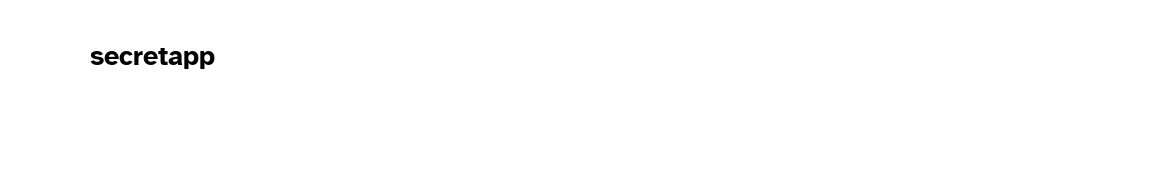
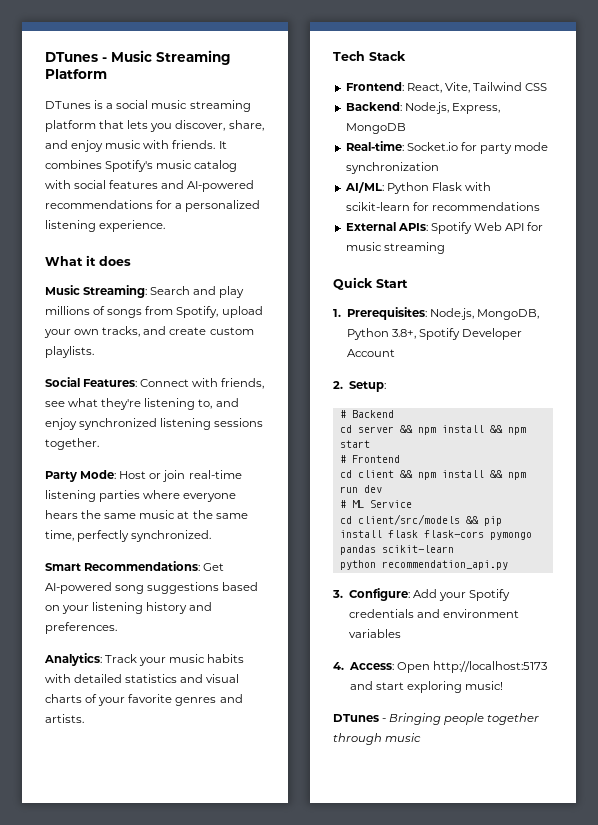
[90,48,215,69] secretapp -> [45,50,230,65] [45,69,107,79] [45,100,251,112] [45,120,264,132] [45,140,227,152] [45,160,238,172] [45,180,255,192] [45,200,261,212] [45,220,166,232] [45,255,131,266] [45,285,245,298] [45,306,263,318] [44,326,254,338] [45,346,94,358] [45,377,265,389] [45,398,239,410] [45,418,264,430] [45,438,99,450] [45,470,242,482] [45,490,237,502] [45,510,248,519] [45,530,212,542] [45,561,225,571] [45,582,259,594] [45,602,213,614] [45,622,117,634] [44,653,245,666] [45,674,240,683] [45,694,243,706] [45,714,84,723] [333,51,406,61] [345,82,548,93] [345,102,500,114] [345,123,406,134] [345,141,549,154] [345,162,439,174] [344,182,491,194] [345,202,540,211] [345,222,544,234] [345,242,445,254] [333,277,408,290] [333,307,539,320] [346,328,523,340] [346,349,395,357] [333,381,386,392] [339,410,394,418] [339,425,526,435] [339,440,370,448] [339,455,400,463] [339,470,526,480] [339,485,382,493] [339,500,412,508] [339,514,502,526] [339,530,532,540] [339,545,454,555] [339,560,508,570] [332,588,511,601] [348,609,519,618] [348,629,401,638] [333,661,547,673] [349,681,504,693] [333,713,540,725] [333,733,422,745] DTunes - Music Streaming Platform // DTunes is a social music streaming platform that lets you discover, share, and enjoy music with friends. It combines Spotify's music catalog with social features and AI-powered recommendations for a personalized listening experience. // What it does // Music Streaming: Search and play millions of songs from Spotify, upload your own tracks, and create custom playlists. // Social Features: Connect with friends, see what they're listening to, and enjoy synchronized listening sessions together. // Party Mode: Host or join real-time listening parties where everyone hears the same music at the same time, perfectly synchronized. // Smart Recommendations: Get AI-powered song suggestions based on your listening history and preferences. // Analytics: Track your music habits with detailed statistics and visual charts of your favorite genres and artists. // Tech Stack // Frontend: React, Vite, Tailwind CSS // Backend: Node.js, Express, MongoDB // Real-time: Socket.io for party mode synchronization // AI/ML: Python Flask with scikit-learn for recommendations // External APIs: Spotify Web API for music streaming // Quick Start // 1. Prerequisites: Node.js, MongoDB, Python 3.8+, Spotify Developer Account // 2. Setup: // # Backend // cd server && npm install && npm start // # Frontend // cd client && npm install && npm run dev // # ML Service // cd client/src/models && pip install flask flask-cors pymongo pandas scikit-learn // python recommendation_api.py // 3. Configure: Add your Spotify credentials and environment variables // 4. Access: Open http://localhost:5173 and start exploring music! // DTunes - Bringing people together through music

